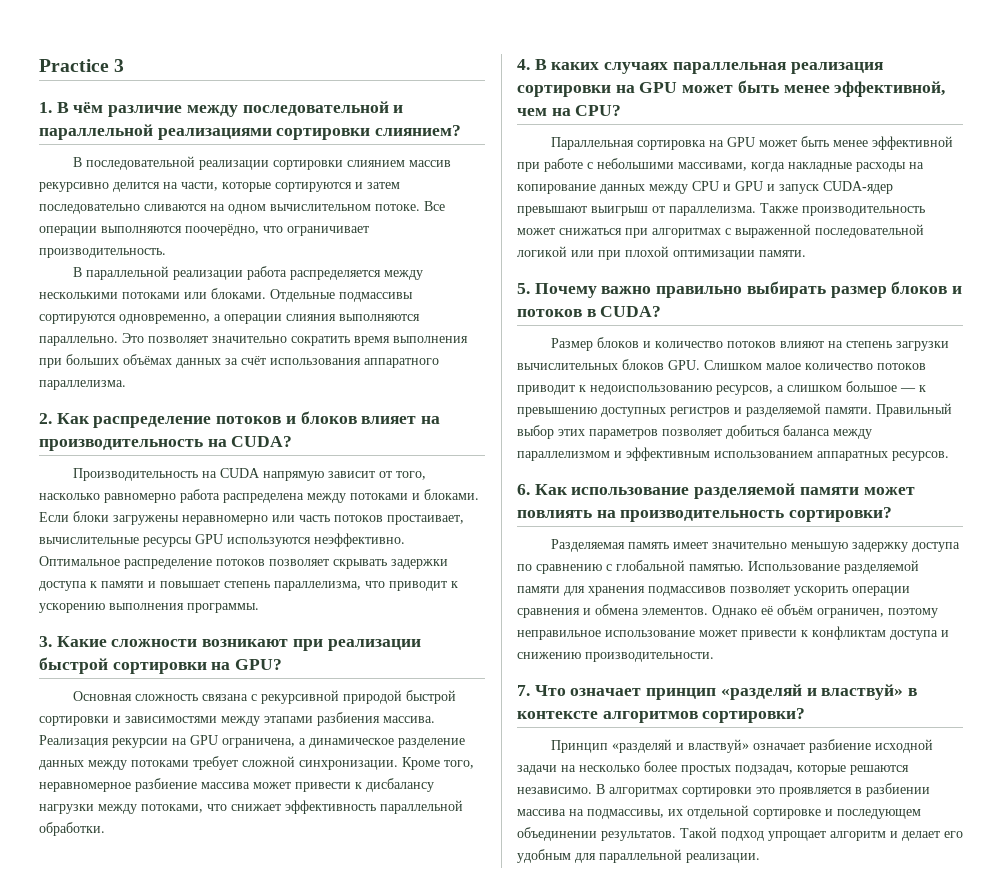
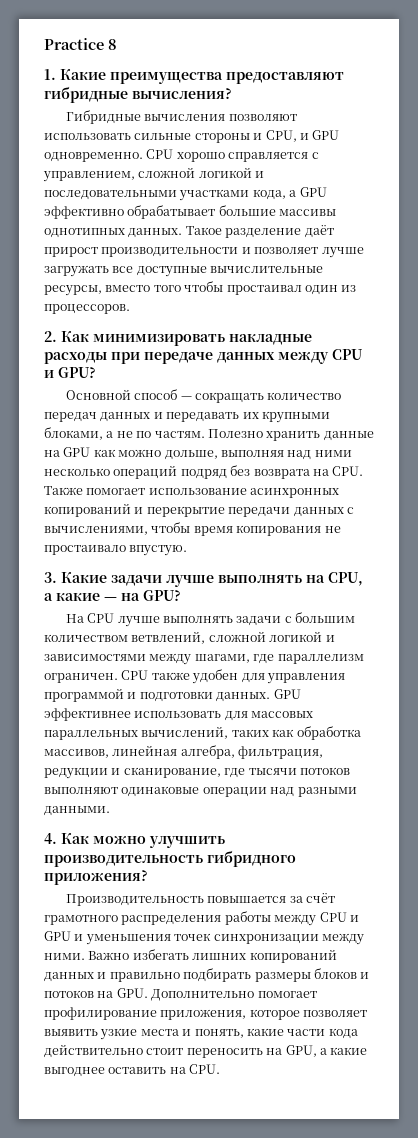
[114,59,125,72] 3 -> [108,39,117,50] 8
[56,101,404,117] [39,124,462,140] [73,156,452,170] [39,182,400,192] [39,201,445,214] [39,224,369,236] [39,248,166,258] [73,266,424,280] [39,288,413,302] [39,314,420,324] [39,333,468,346] [39,354,439,368] [39,380,126,390] [39,411,441,428] [39,436,293,451] [73,468,427,481] [39,489,479,503] [39,511,464,525] [39,533,405,547] [39,556,448,569] [39,581,458,591] [39,603,259,613] [39,636,421,651] [39,657,283,674] [73,690,457,704] [39,712,435,726] [39,735,465,748] [39,756,474,770] [39,778,434,792] [39,800,463,814] [39,822,105,836] [517,59,883,74] [517,80,946,97] [517,105,622,116] [551,136,954,150] [517,158,924,172] [517,184,645,194] В чём различие между последовательной и параллельной реализациями сортировки слиянием? // В последовательной реализации сортировки слиянием массив рекурсивно делится на части, которые сортируются и затем последовательно сливаются на одном вычислительном потоке. Все операции выполняются поочерёдно, что ограничивает производительность. // В параллельной реализации работа распределяется между несколькими потоками или блоками. Отдельные подмассивы сортируются одновременно, а операции слияния выполняются параллельно. Это позволяет значительно сократить время выполнения при больших объёмах данных за счёт использования аппаратного параллелизма. // 2. Как распределение потоков и блоков влияет на производительность на CUDA? // Производительность на CUDA напрямую зависит от того, насколько равномерно работа распределена между потоками и блоками. Если блоки загружены неравномерно или часть потоков простаивает, вычислительные ресурсы GPU используются неэффективно. Оптимальное распределение потоков позволяет скрывать задержки доступа к памяти и повышает степень параллелизма, что приводит к ускорению выполнения программы. // 3. Какие сложности возникают при реализации быстрой сортировки на GPU? // Основная сложность связана с рекурсивной природой быстрой сортировки и зависимостями между этапами разбиения массива. Реализация рекурсии на GPU ограничена, а динамическое разделение данных между потоками требует сложной синхронизации. Кроме того, неравномерное разбиение массива может привести к дисбалансу нагрузки между потоками, что снижает эффективность параллельной обработки. // 4. В каких случаях параллельная реализация сортировки на GPU может быть менее эффективной, чем на CPU? // Параллельная сортировка на GPU может быть менее эффективной при работе с небольшими массивами, когда накладные расходы на копирование данных -> [60,69,344,84] [44,86,232,103] [65,110,297,124] [44,130,340,143] [44,149,319,162] [43,167,265,182] [44,187,327,201] [44,205,337,219] [44,225,334,238] [44,247,364,258] [44,265,324,277] [44,281,357,296] [44,304,130,314] [44,331,312,346] [44,349,362,364] [44,367,96,378] [65,389,342,403] [44,411,330,423] [44,427,374,441] [44,447,352,460] [44,465,364,479] [44,486,340,498] [44,503,354,517] [44,522,341,536] [44,545,188,556] [44,572,363,587] [44,590,181,601] [65,612,356,627] [44,631,335,644] [44,653,364,665] [44,669,345,684] [44,688,301,702] [44,708,314,721] [44,726,361,740] [44,745,324,759] [44,767,350,779] [44,786,357,797] [44,806,110,816] [44,833,225,848] [44,850,296,867] [44,870,148,885] [65,893,335,906] [44,911,271,925] Какие преимущества предоставляют гибридные вычисления? // Гибридные вычисления позволяют использовать сильные стороны и CPU, и GPU одновременно. CPU хорошо справляется с управлением, сложной логикой и последовательными участками кода, а GPU эффективно обрабатывает большие массивы однотипных данных. Такое разделение даёт прирост производительности и позволяет лучше загружать все доступные вычислительные ресурсы, вместо того чтобы простаивал один из процессоров. // 2. Как минимизировать накладные расходы при передаче данных между CPU и GPU? // Основной способ — сокращать количество передач данных и передавать их крупными блоками, а не по частям. Полезно хранить данные на GPU как можно дольше, выполняя над ними несколько операций подряд без возврата на CPU. Также помогает использование асинхронных копирований и перекрытие передачи данных с вычислениями, чтобы время копирования не простаивало впустую. // 3. Какие задачи лучше выполнять на CPU, а какие — на GPU? // На CPU лучше выполнять задачи с большим количеством ветвлений, сложной логикой и зависимостями между шагами, где параллелизм ограничен. CPU также удобен для управления программой и подготовки данных. GPU эффективнее использовать для массовых параллельных вычислений, таких как обработка массивов, линейная алгебра, фильтрация, редукции и сканирование, где тысячи потоков выполняют одинаковые операции над разными данными. // 4. Как можно улучшить производительность гибридного приложения? // Производительность повышается за счёт грамотного распределения работы
[779,181,893,194] [517,203,925,216] [517,224,924,238] [517,246,806,260] [517,281,963,298] [517,306,662,317] [551,337,950,351] [517,359,926,370] [517,381,926,395] [517,403,952,417] [517,425,872,439] [517,447,949,461] [517,483,915,499] [517,507,893,522] [551,539,961,552] [517,560,919,574] [517,586,910,596] [517,604,938,618] [517,626,949,640] [517,652,714,662] [517,684,918,700] [517,708,806,723] [551,739,934,753] [517,761,909,775] [517,783,930,797] [517,805,921,819] [517,827,963,841] [517,849,760,863] запуск CUDA-ядер превышают выигрыш от параллелизма. Также производительность может снижаться при алгоритмах с выраженной последовательной логикой или при плохой оптимизации памяти. // 5. Почему важно правильно выбирать размер блоков и потоков в CUDA? // Размер блоков и количество потоков влияют на степень загрузки вычислительных блоков GPU. Слишком малое количество потоков приводит к недоиспользованию ресурсов, а слишком большое — к превышению доступных регистров и разделяемой памяти. Правильный выбор этих параметров позволяет добиться баланса между параллелизмом и эффективным использованием аппаратных ресурсов. // 6. Как использование разделяемой памяти может повлиять на производительность сортировки? // Разделяемая память имеет значительно меньшую задержку доступа по сравнению с глобальной памятью. Использование разделяемой памяти для хранения подмассивов позволяет ускорить операции сравнения и обмена элементов. Однако её объём ограничен, поэтому неправильное использование может привести к конфликтам доступа и снижению производительности. // 7. Что означает принцип «разделяй и властвуй» в контексте алгоритмов сортировки? // Принцип «разделяй и властвуй» означает разбиение исходной задачи на несколько более простых подзадач, которые решаются независимо. В алгоритмах сортировки это проявляется в разбиении массива на подмассивы, их отдельной сортировке и последующем объединении результатов. Такой подход упрощает алгоритм и делает его удобным для параллельной реализации. -> [85,933,364,945] [44,949,337,963] [44,968,370,982] [44,988,317,1001] [44,1007,368,1020] [44,1028,358,1040] [44,1044,368,1058] [44,1064,221,1077] уменьшения точек синхронизации между ними. Важно избегать лишних копирований данных и правильно подбирать размеры блоков и потоков на GPU. Дополнительно помогает профилирование приложения, которое позволяет выявить узкие места и понять, какие части кода действительно стоит переносить на GPU, а какие выгоднее оставить на CPU.

